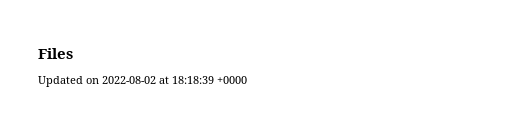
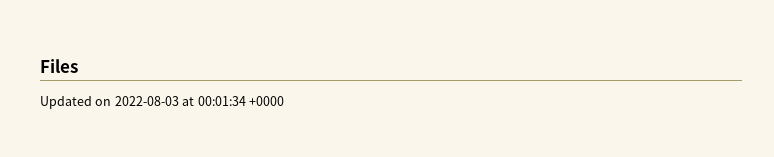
[102,76,214,84] 2022-08-02 at 18:18:39 -> [114,96,246,106] 2022-08-03 at 00:01:34

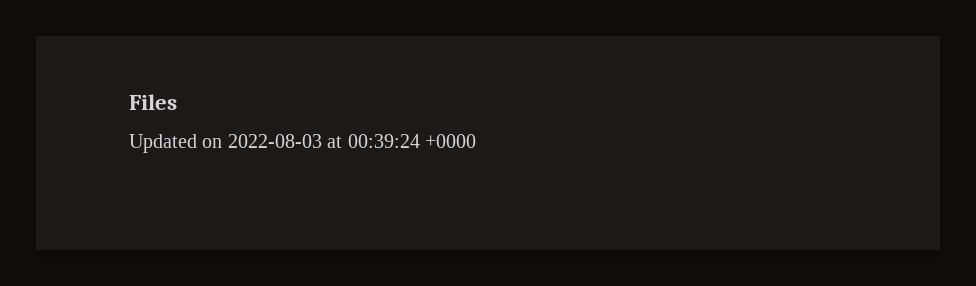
[197,96,246,106] 00:01:34 -> [347,134,420,148] 00:39:24

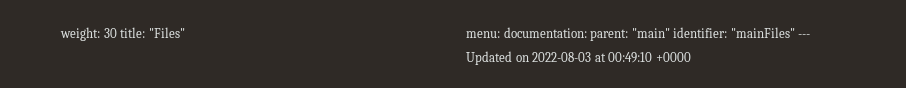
[129,94,177,110] Files -> [60,27,185,41] [466,27,811,41] weight: 30 title: "Files" // menu: documentation: parent: "main" identifier: "mainFiles" ---
[347,134,420,148] 00:39:24 -> [608,52,653,63] 00:49:10

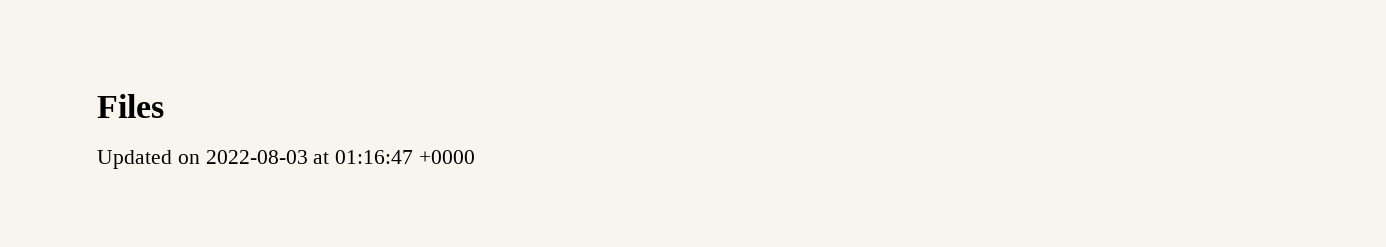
[60,27,185,41] [466,27,811,41] weight: 30 title: "Files" // menu: documentation: parent: "main" identifier: "mainFiles" --- -> [97,94,164,118] Files
[608,52,653,63] 00:49:10 -> [335,150,414,164] 01:16:47

